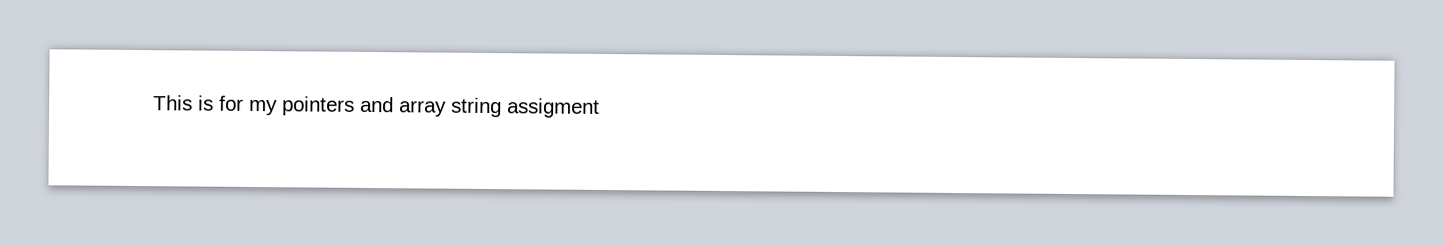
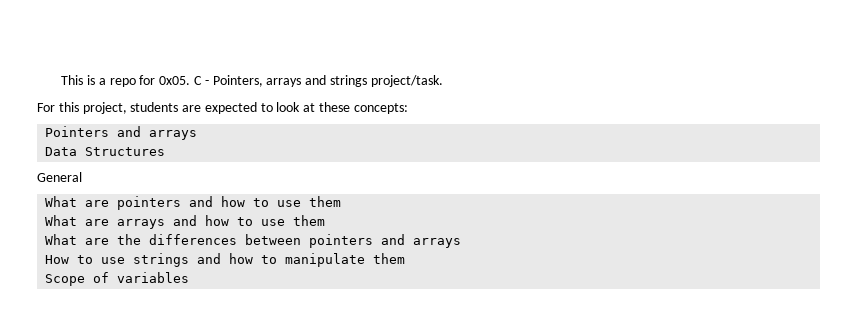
[219,95,600,118] for my pointers and array string assigment -> [98,75,443,87] [37,102,408,114] [45,126,198,140] [45,147,166,156] [37,172,82,182] [45,196,342,210] [45,215,326,229] [45,234,462,248] [45,253,406,267] [45,272,190,286] a repo for 0x05. C - Pointers, arrays and strings project/task. // For this project, students are expected to look at these concepts: // Pointers and arrays // Data Structures // General // What are pointers and how to use them // What are arrays and how to use them // What are the differences between pointers and arrays // How to use strings and how to manipulate them // Scope of variables

